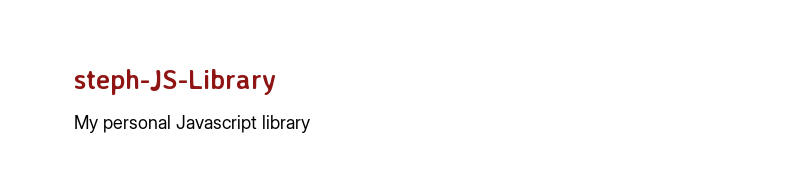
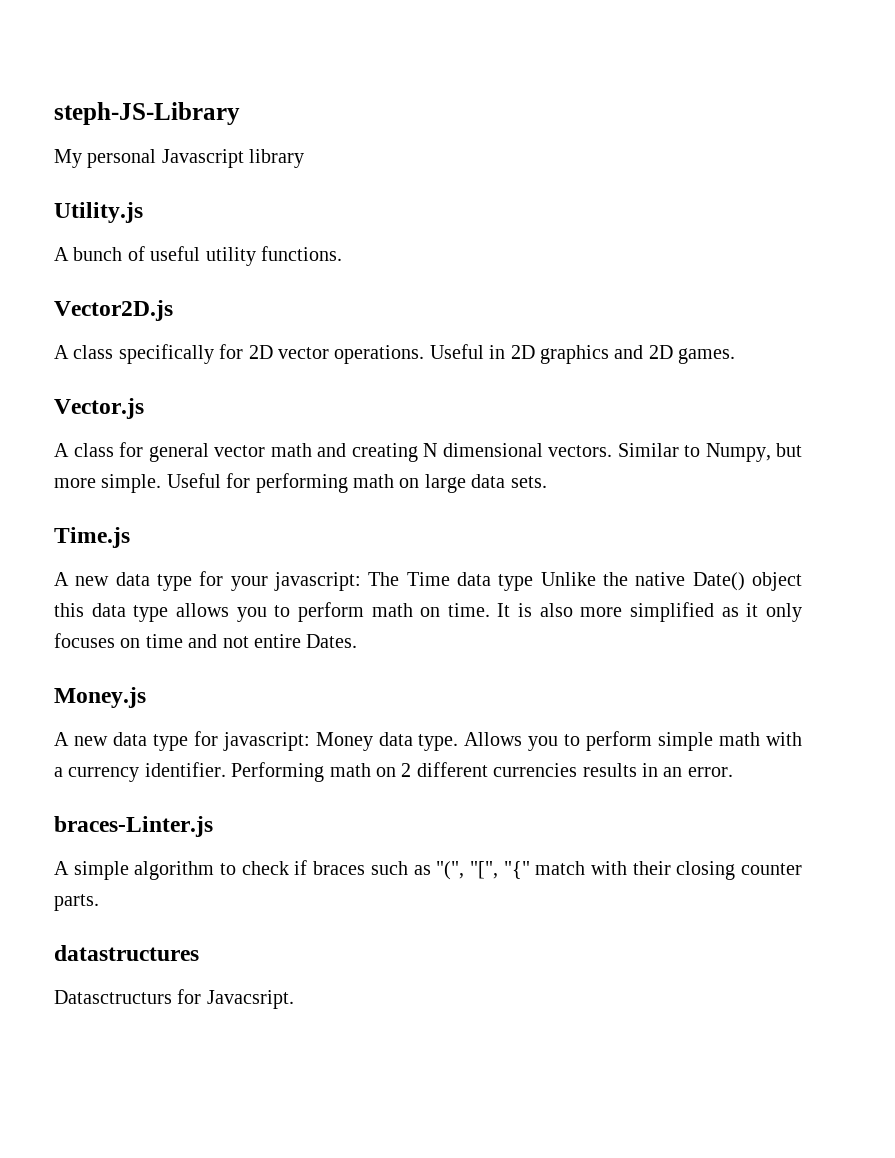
(310, 124) none -> [54,202,143,223] [54,246,342,266] [54,300,173,321] [54,344,736,364] [54,398,144,419] [54,442,802,462] [54,473,547,493] [54,527,130,548] [54,571,802,591] [54,602,802,622] [54,633,358,648] [54,687,146,708] [54,731,802,751] [54,762,733,782] [54,816,213,837] [54,860,802,880] [54,894,99,911] [54,945,199,961] [54,989,294,1009] // Utility.js // A bunch of useful utility functions. // Vector2D.js // A class specifically for 2D vector operations. Useful in 2D graphics and 2D games. // Vector.js // A class for general vector math and creating N dimensional vectors. Similar to Numpy, but more simple. Useful for performing math on large data sets. // Time.js // A new data type for your javascript: The Time data type Unlike the native Date() object this data type allows you to perform math on time. It is also more simplified as it only focuses on time and not entire Dates. // Money.js // A new data type for javascript: Money data type. Allows you to perform simple math with a currency identifier. Performing math on 2 different currencies results in an error. // braces-Linter.js // A simple algorithm to check if braces such as "(", "[", "{" match with their closing counter parts. // datastructures // Datasctructurs for Javacsript.

